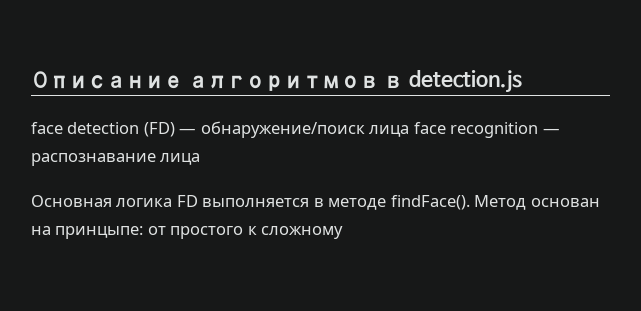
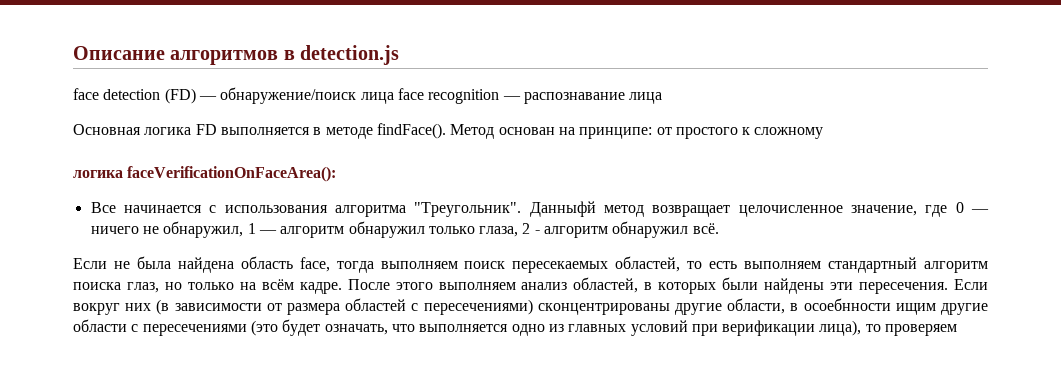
[55,226,144,239] принцыпе: -> [579,127,653,139] принципе:
(344, 232) none -> [73,166,337,182] [90,201,989,217] [90,221,719,238] [73,256,989,273] [73,277,989,294] [73,298,989,315] [73,319,958,336] // логика faceVerificationOnFaceArea(): // Все начинается с использования алгоритма "Треугольник". Данныфй метод возвращает целочисленное значение, где 0 — ничего не обнаружил, 1 — алгоритм обнаружил только глаза, 2 - алгоритм обнаружил всё. // Если не была найдена область face, тогда выполняем поиск пересекаемых областей, то есть выполняем стандартный алгоритм поиска глаз, но только на всём кадре. После этого выполняем анализ областей, в которых были найдены эти пересечения. Если вокруг них (в зависимости от размера областей с пересечениями) сконцентрированы другие области, в осоебнности ищим другие области с пересечениями (это будет означать, что выполняется одно из главных условий при верификации лица), то проверяем

